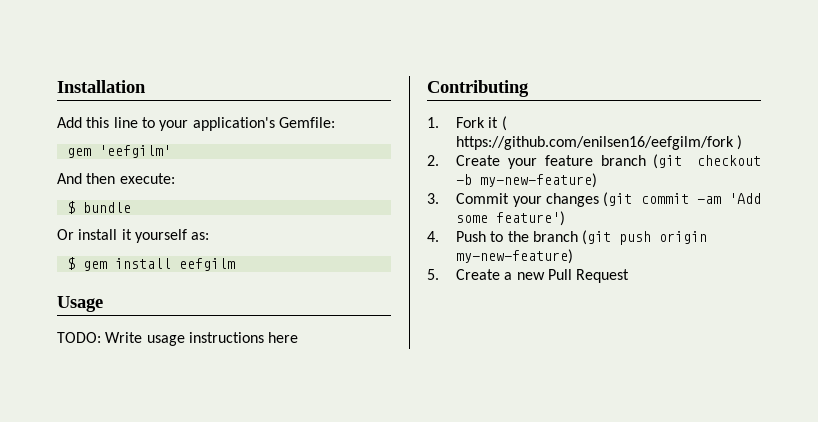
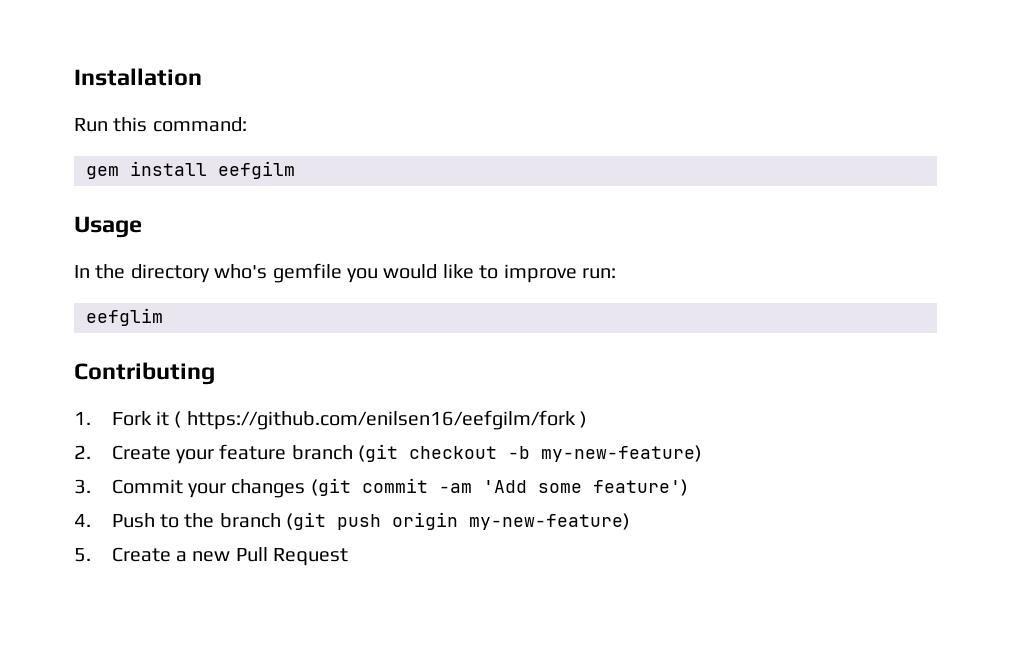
[57,117,335,131] [66,145,171,158] [57,173,175,184] [66,201,131,214] [57,229,210,243] [66,257,235,271] [57,296,103,312] [57,332,299,346] Add this line to your application's Gemfile: // gem 'eefgilm' // And then execute: // $ bundle // Or install it yourself as: // $ gem install eefgilm // Usage // TODO: Write usage instructions here -> [74,117,247,132] [86,161,295,179] [74,216,142,238] [74,263,616,283] [86,308,163,326] Run this command: // gem install eefgilm // Usage // In the directory who's gemfile you would like to improve run: // eefglim

